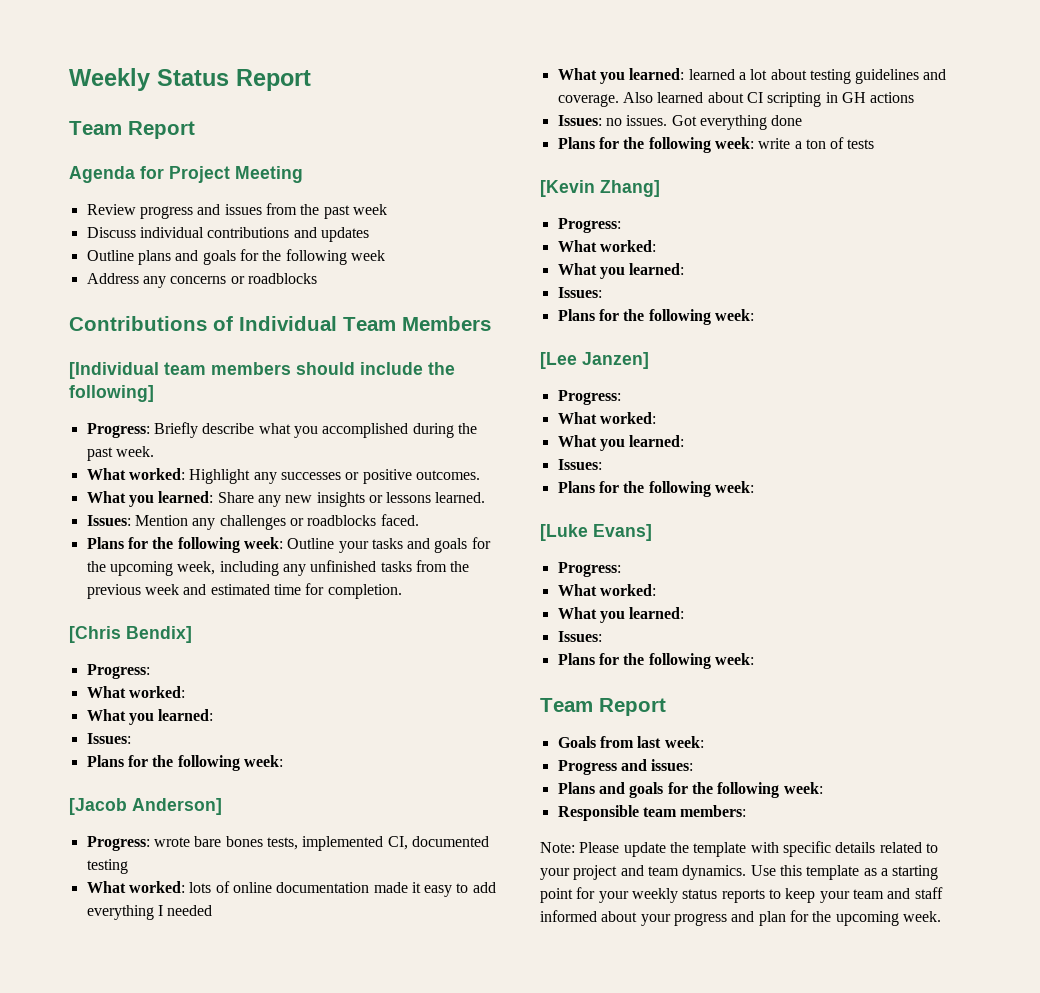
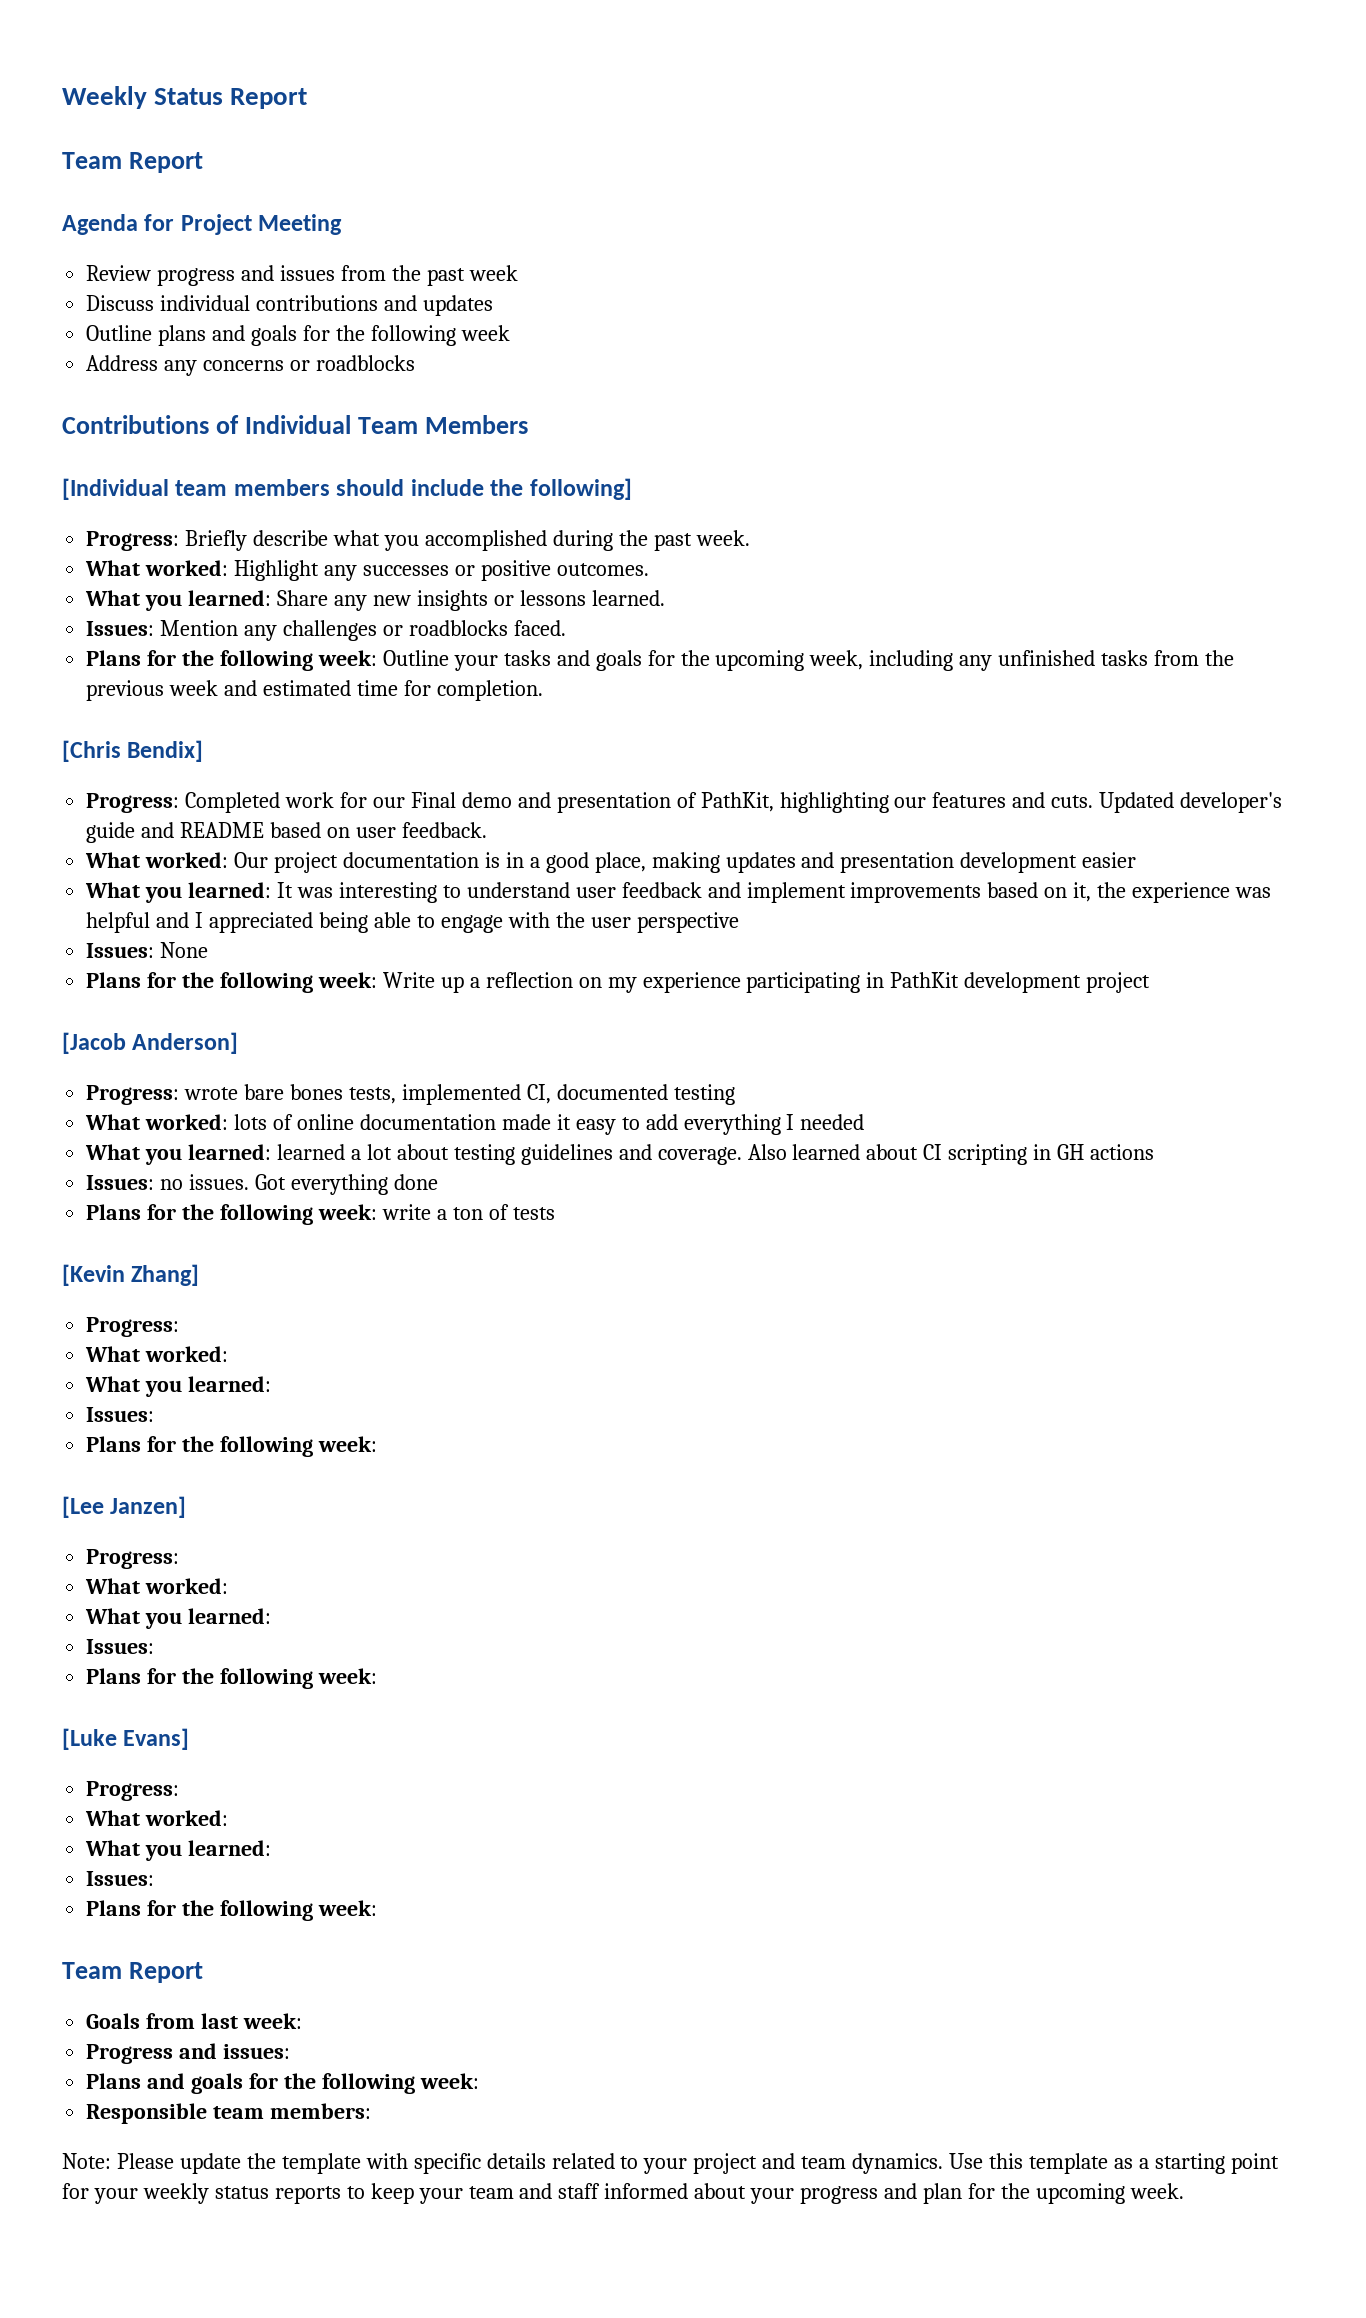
[86,686,185,698] [86,709,214,725] [86,733,131,744] [86,755,283,771] // What worked: // What you learned: // Issues: // Plans for the following week: -> [185,792,1283,813] [86,822,487,843] [85,852,1137,873] [85,882,1272,903] [86,912,739,933] [86,942,209,958] [86,972,1151,993] Completed work for our Final demo and presentation of PathKit, highlighting our features and cuts. Updated developer's guide and README based on user feedback. // What worked: Our project documentation is in a good place, making updates and presentation development easier // What you learned: It was interesting to understand user feedback and implement improvements based on it, the experience was helpful and I appreciated being able to engage with the user perspective // Issues: None // Plans for the following week: Write up a reflection on my experience participating in PathKit development project

